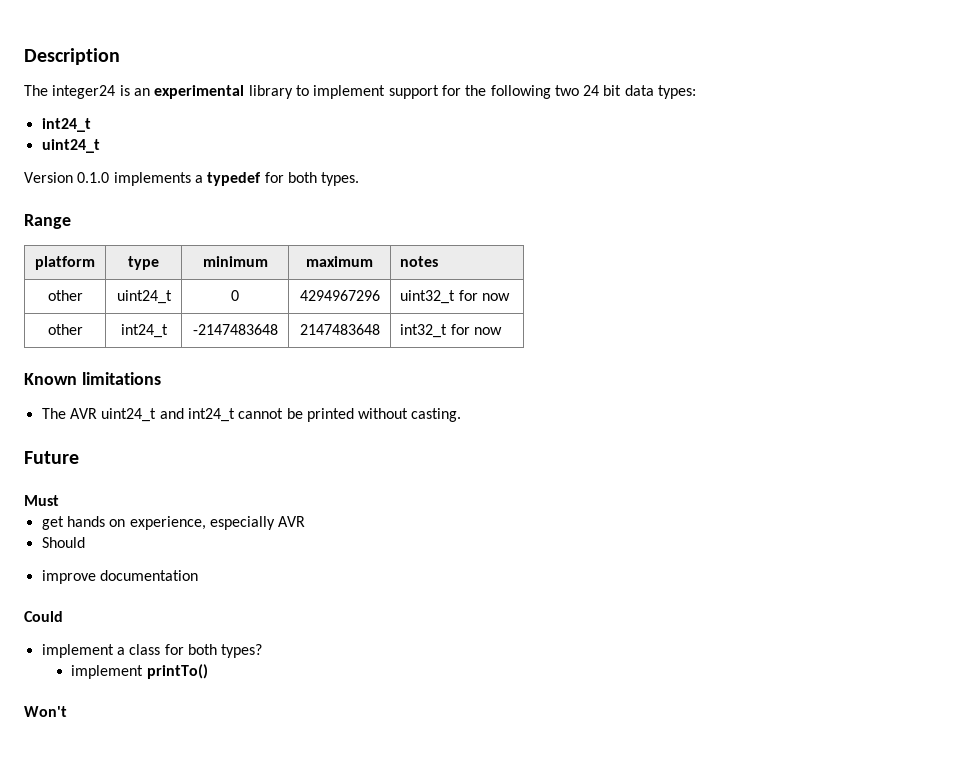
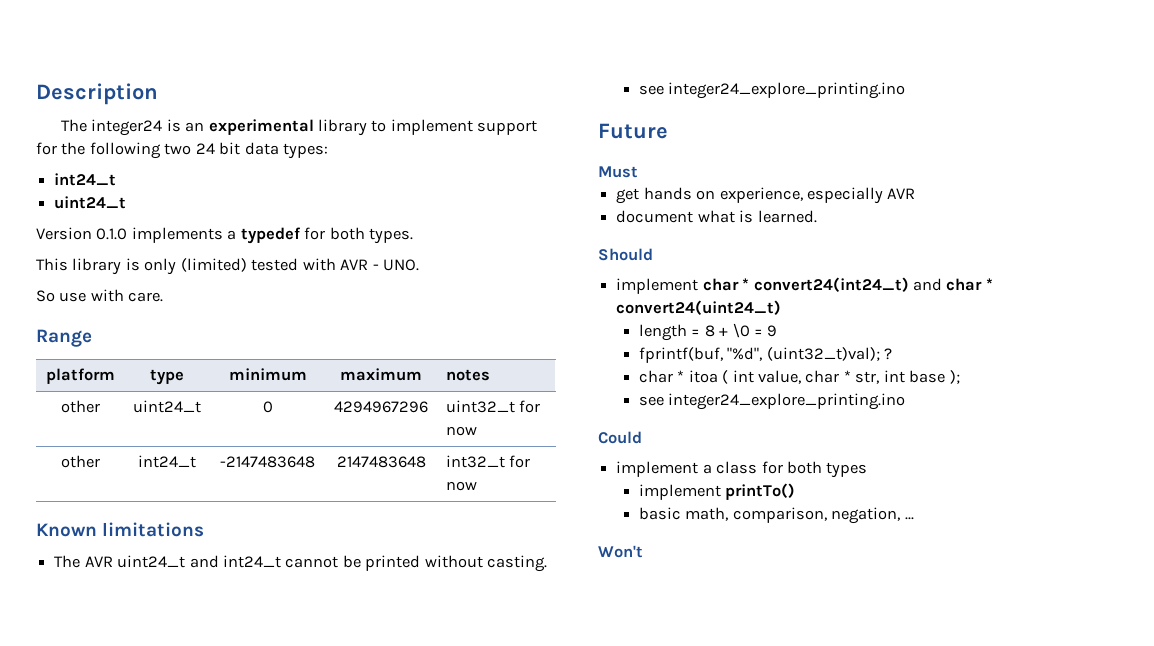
(360, 179) none -> [36,258,420,275] [36,289,164,302] // This library is only (limited) tested with AVR - UNO. // So use with care.
(462, 415) none -> [638,82,906,99] // see integer24_explore_printing.ino
[41,537,85,548] [41,570,198,584] Should // improve documentation -> [616,210,817,223] [598,248,653,261] [616,277,993,294] [616,300,782,315] [638,323,778,341] [638,347,893,363] [638,370,960,384] [638,393,906,410] document what is learned. // Should // implement char * convert24(int24_t) and char * convert24(uint24_t) // length = 8 + \0 = 9 // fprintf(buf, "%d", (uint32_t)val); ? // char * itoa ( int value, char * str, int base ); // see integer24_explore_printing.ino
[221,644,263,658] types? -> [826,462,868,478] types
(208, 671) none -> [638,507,914,524] // basic math, comparison, negation, ...

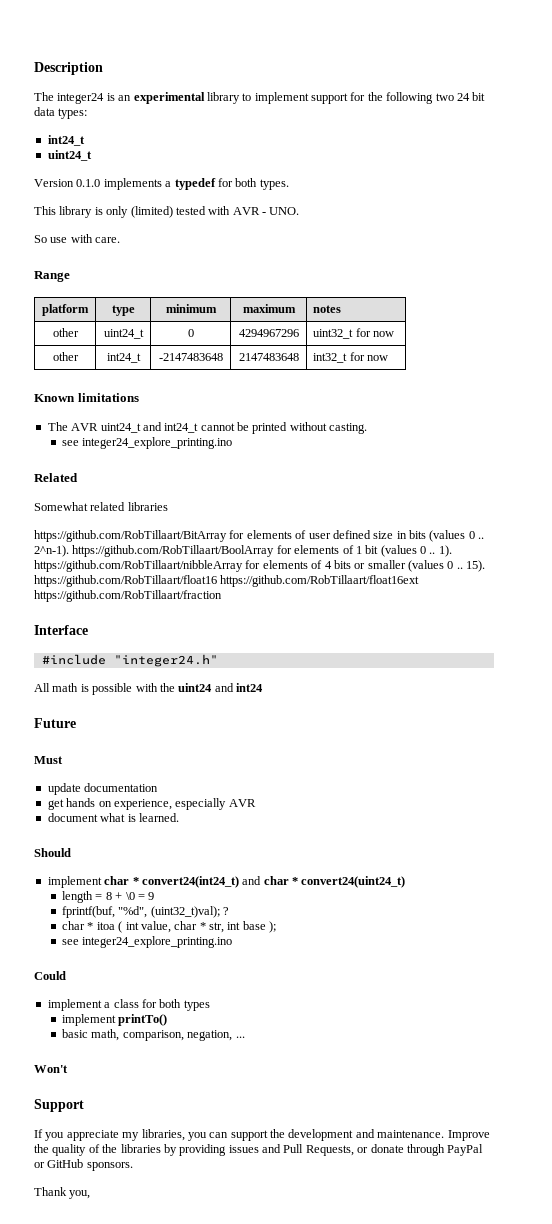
(906, 90) none -> [34,473,78,482] [34,502,168,511] [34,530,485,542] [34,545,452,557] [34,560,486,572] [34,575,420,587] [34,590,222,602] [34,625,88,635] [41,654,218,667] [34,683,263,695] // Related // Somewhat related libraries // https://github.com/RobTillaart/BitArray for elements of user defined size in bits (values 0 .. 2^n-1). https://github.com/RobTillaart/BoolArray for elements of 1 bit (values 0 .. 1). https://github.com/RobTillaart/nibbleArray for elements of 4 bits or smaller (values 0 .. 15). https://github.com/RobTillaart/float16 https://github.com/RobTillaart/float16ext https://github.com/RobTillaart/fraction // Interface // #include "integer24.h" // All math is possible with the uint24 and int24
(638, 172) none -> [47,783,159,795] // update documentation
(643, 551) none -> [34,1099,84,1112] [34,1129,490,1141] [34,1144,484,1156] [34,1159,133,1171] [34,1187,91,1199] // Support // If you appreciate my libraries, you can support the development and maintenance. Improve the quality of the libraries by providing issues and Pull Requests, or donate through PayPal or GitHub sponsors. // Thank you,

